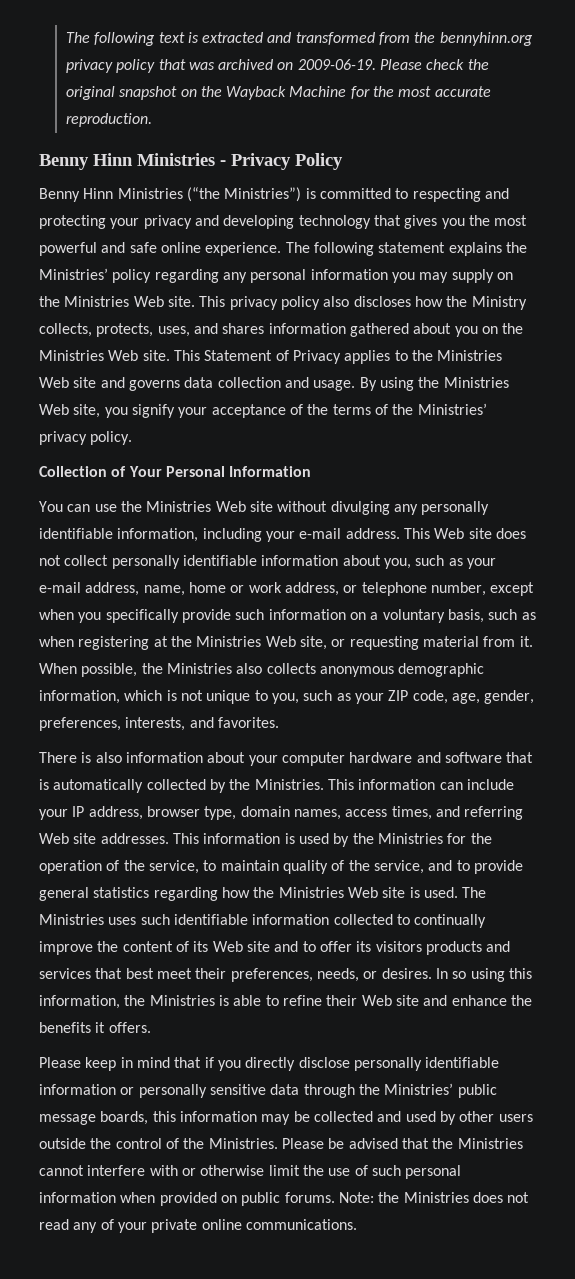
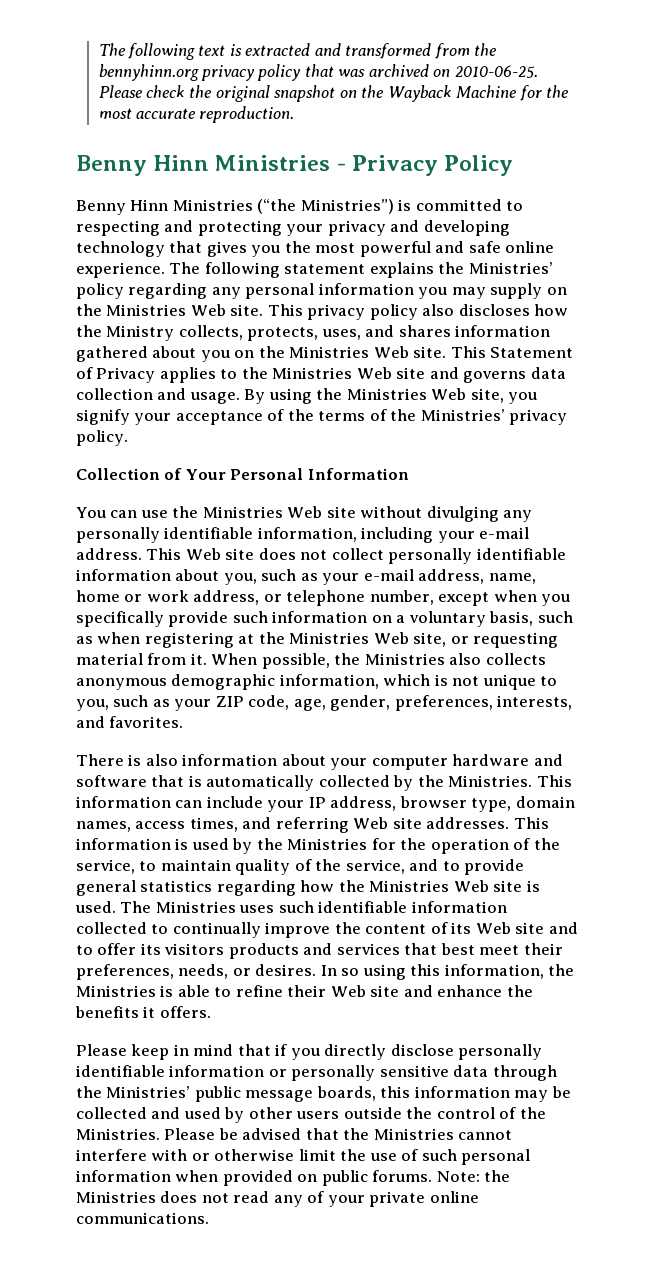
[297,59,376,70] 2009-06-19. -> [454,65,538,78] 2010-06-25.

